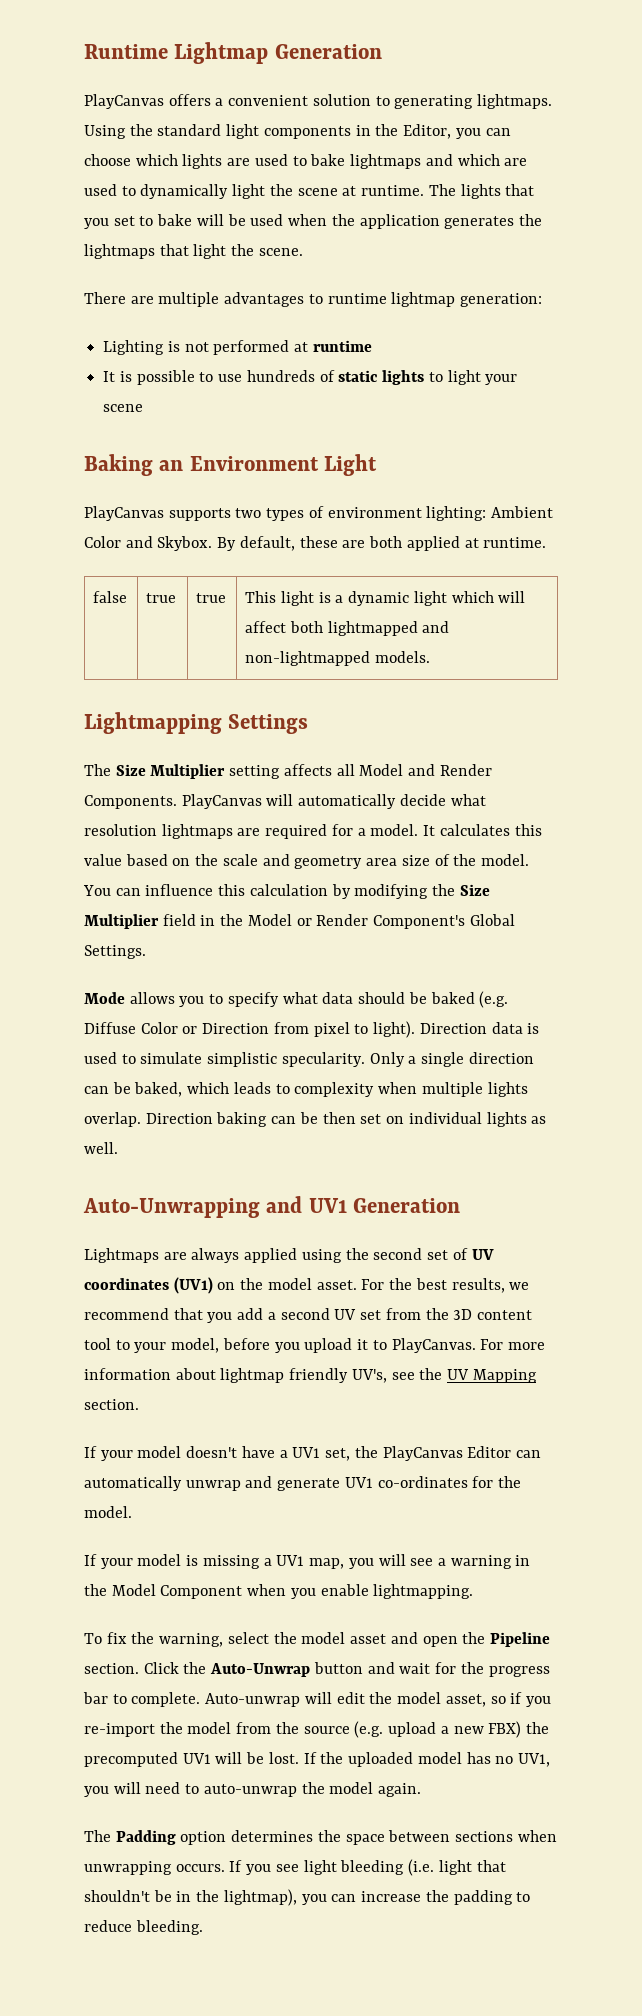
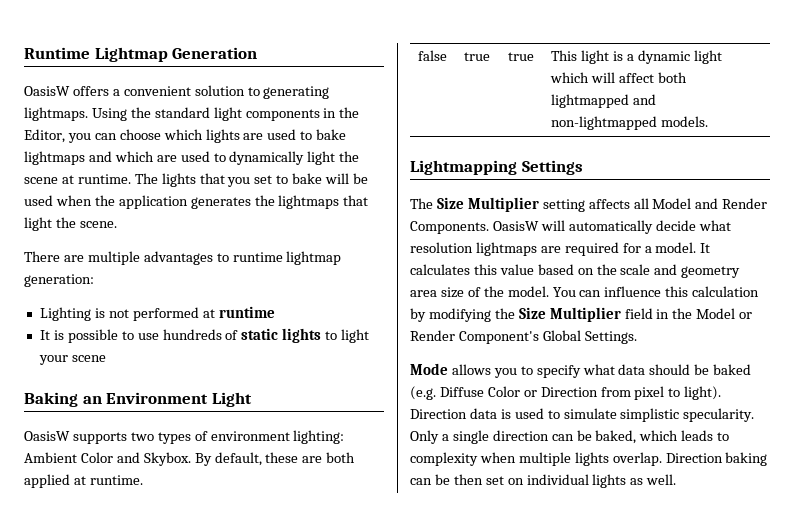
[84,94,164,109] PlayCanvas -> [24,86,70,96] OasisW
[84,506,164,521] PlayCanvas -> [24,431,70,441] OasisW
[181,794,262,809] PlayCanvas -> [492,221,539,231] OasisW
[83,1196,461,1218] [84,1248,494,1263] [84,1277,530,1294] [84,1308,532,1323] [84,1338,545,1353] [84,1368,537,1383] [84,1399,139,1410] [84,1446,541,1461] [84,1476,522,1491] [84,1506,132,1518] [84,1554,531,1569] [84,1584,474,1599] [84,1632,550,1647] [84,1662,550,1677] [83,1692,551,1707] [84,1721,549,1738] [84,1752,550,1767] [84,1782,422,1797] [84,1830,557,1845] [84,1859,506,1876] [84,1889,531,1906] [84,1920,203,1935] // Auto-Unwrapping and UV1 Generation // Lightmaps are always applied using the second set of UV coordinates (UV1) on the model asset. For the best results, we recommend that you add a second UV set from the 3D content tool to your model, before you upload it to PlayCanvas. For more information about lightmap friendly UV's, see the UV Mapping section. // If your model doesn't have a UV1 set, the PlayCanvas Editor can automatically unwrap and generate UV1 co-ordinates for the model. // If your model is missing a UV1 map, you will see a warning in the Model Component when you enable lightmapping. // To fix the warning, select the model asset and open the Pipeline section. Click the Auto-Unwrap button and wait for the progress bar to complete. Auto-unwrap will edit the model asset, so if you re-import the model from the source (e.g. upload a new FBX) the precomputed UV1 will be lost. If the uploaded model has no UV1, you will need to auto-unwrap the model again. // The Padding option determines the space between sections when unwrapping occurs. If you see light bleeding (i.e. light that shouldn't be in the lightmap), you can increase the padding to reduce bleeding. -> (677, 479) none

